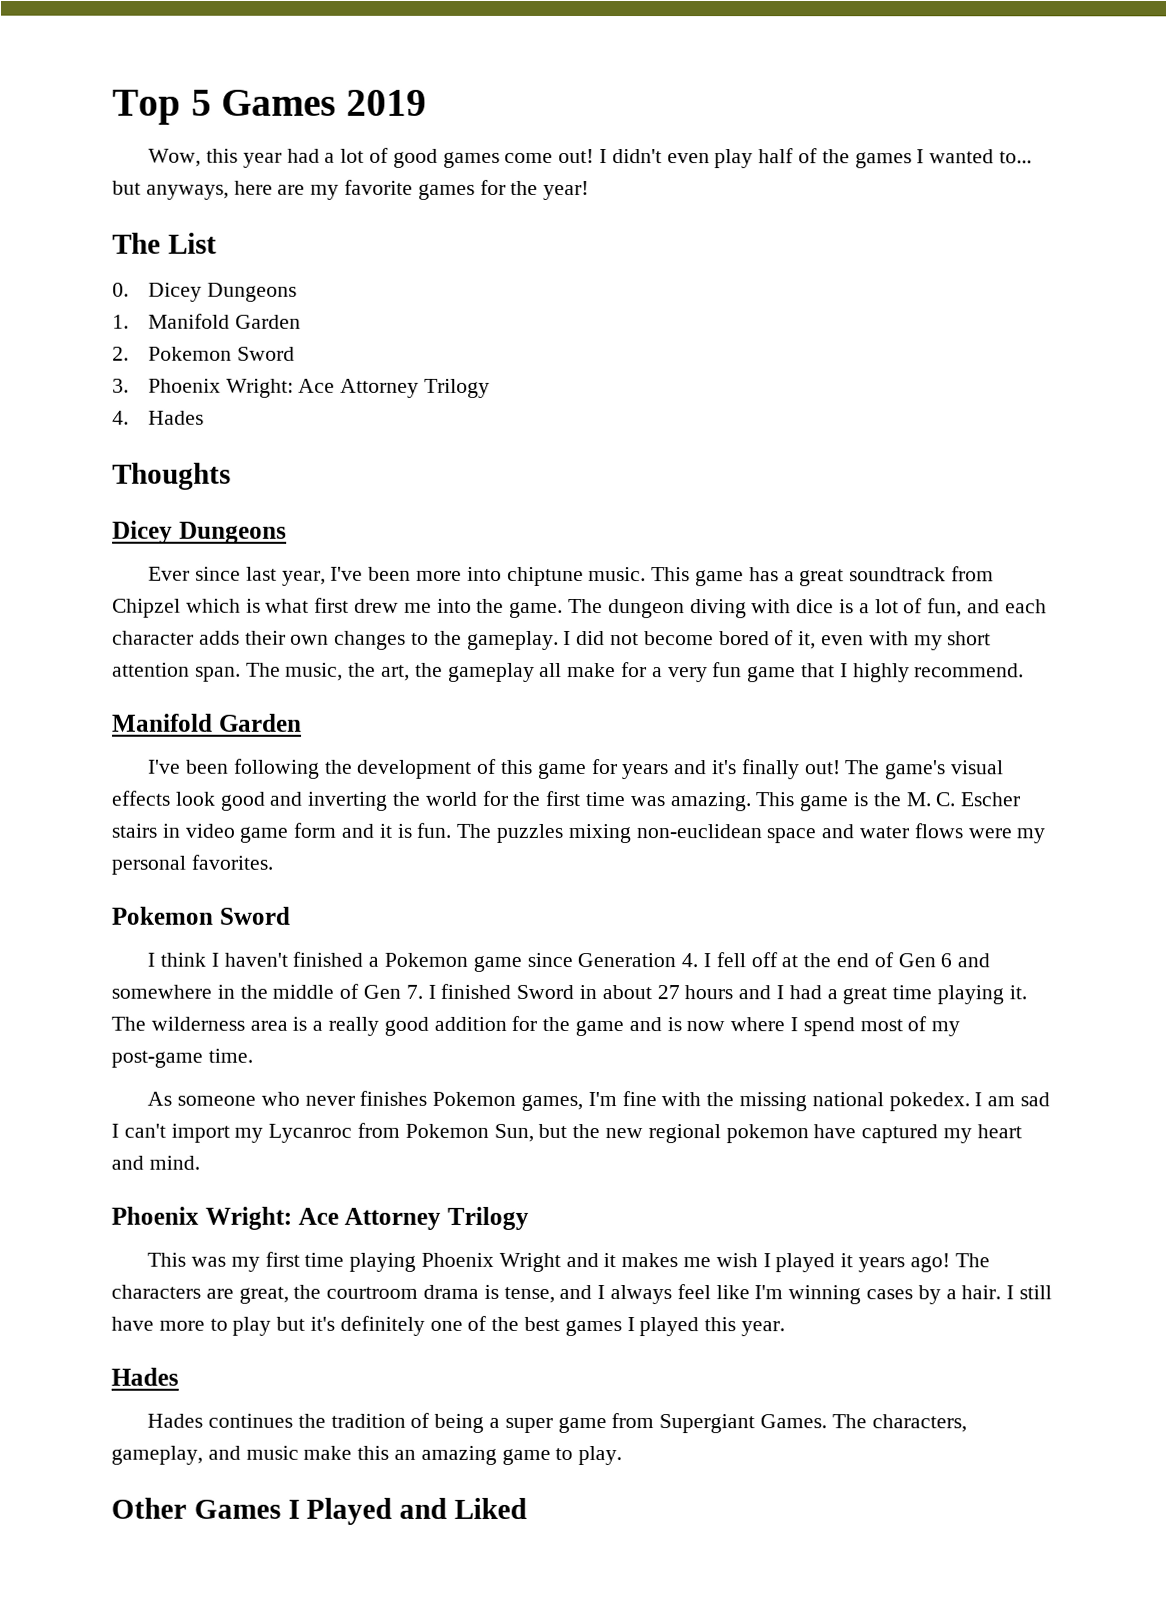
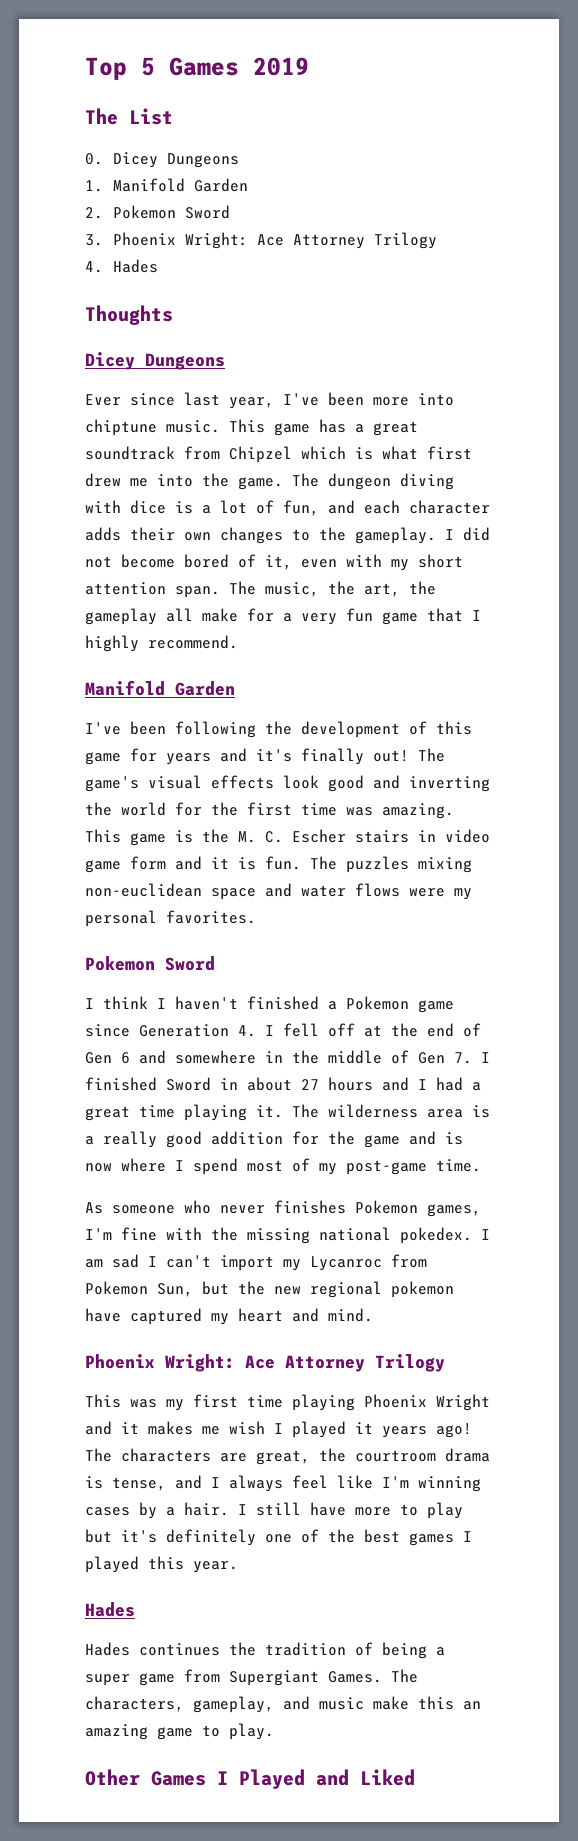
[148,147,1033,169] [112,179,590,201] // Wow, this year had a lot of good games come out! I didn't even play half of the games I wanted to... but anyways, here are my favorite games for the year! -> (309, 66) none

